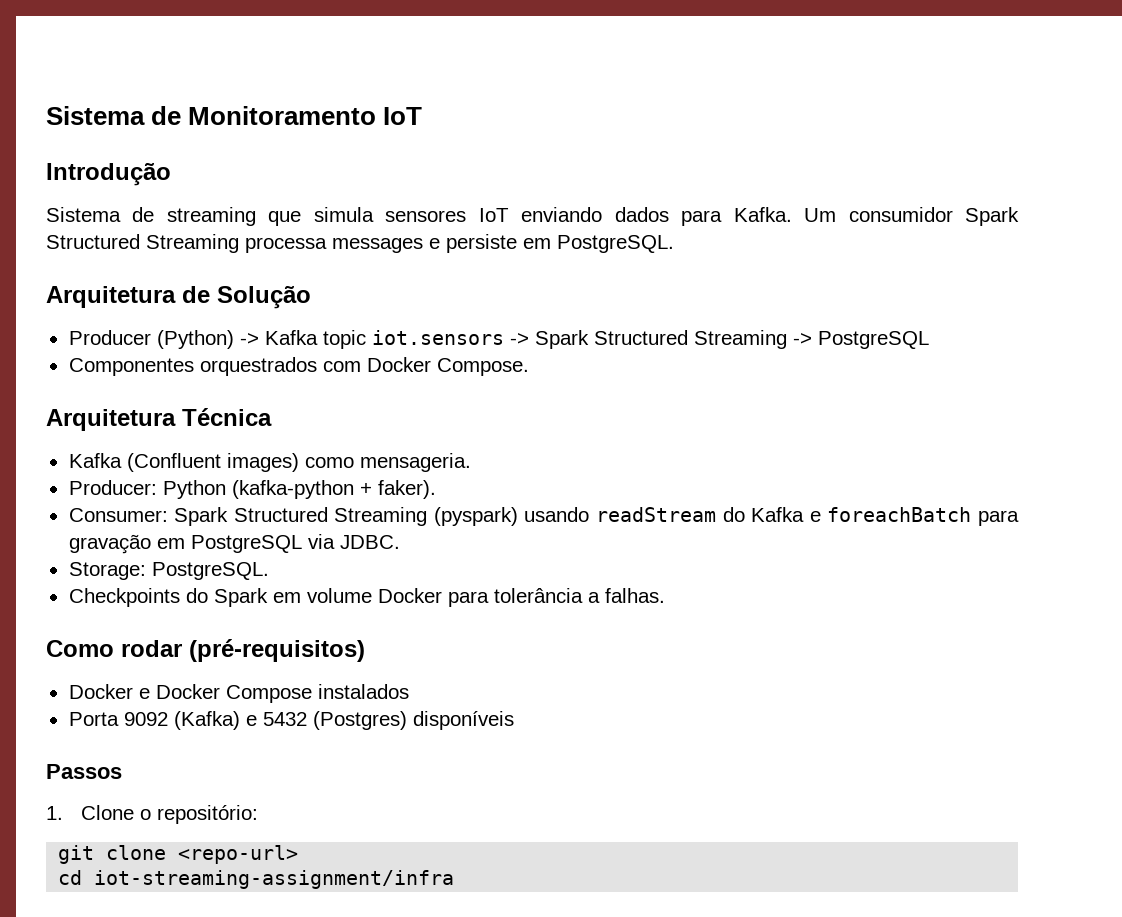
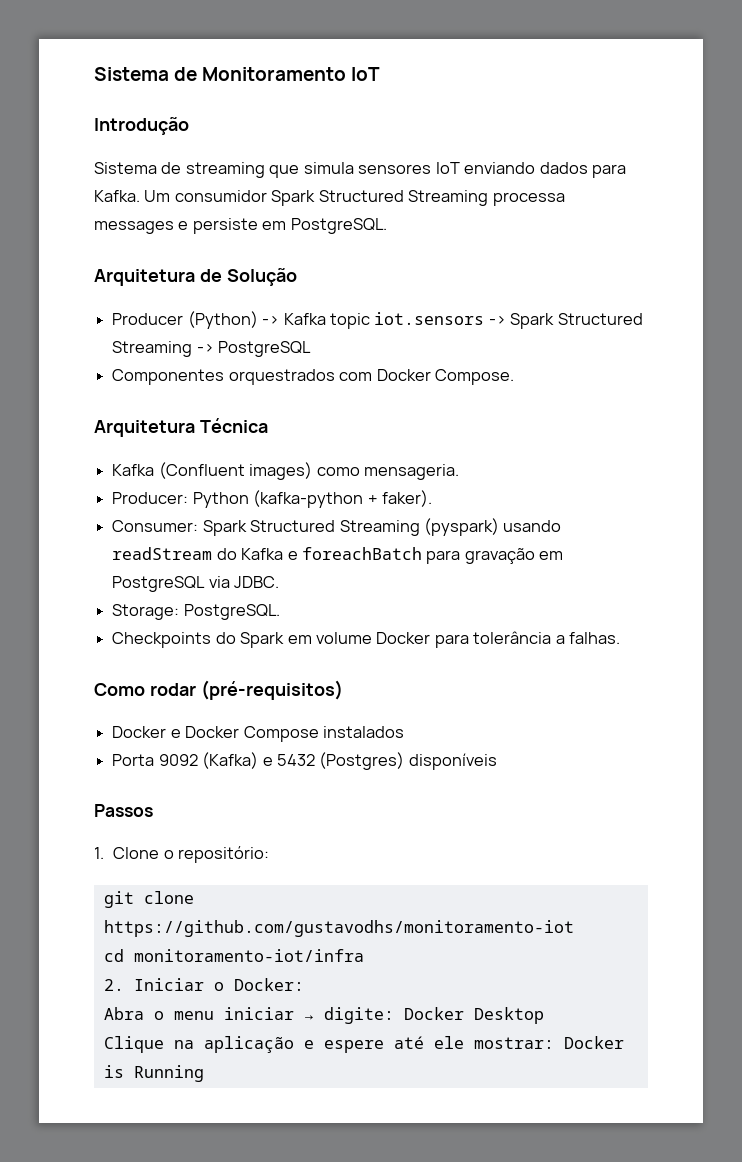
[178,845,299,864] <repo-url> -> [103,920,574,937] https://github.com/gustavodhs/monitoramento-iot
[94,870,455,889] iot-streaming-assignment/infra -> [133,949,364,962] [103,978,304,991] [103,1007,544,1024] [103,1036,624,1053] [103,1065,204,1082] monitoramento-iot/infra // 2. Iniciar o Docker: // Abra o menu iniciar → digite: Docker Desktop // Clique na aplicação e espere até ele mostrar: Docker is Running

